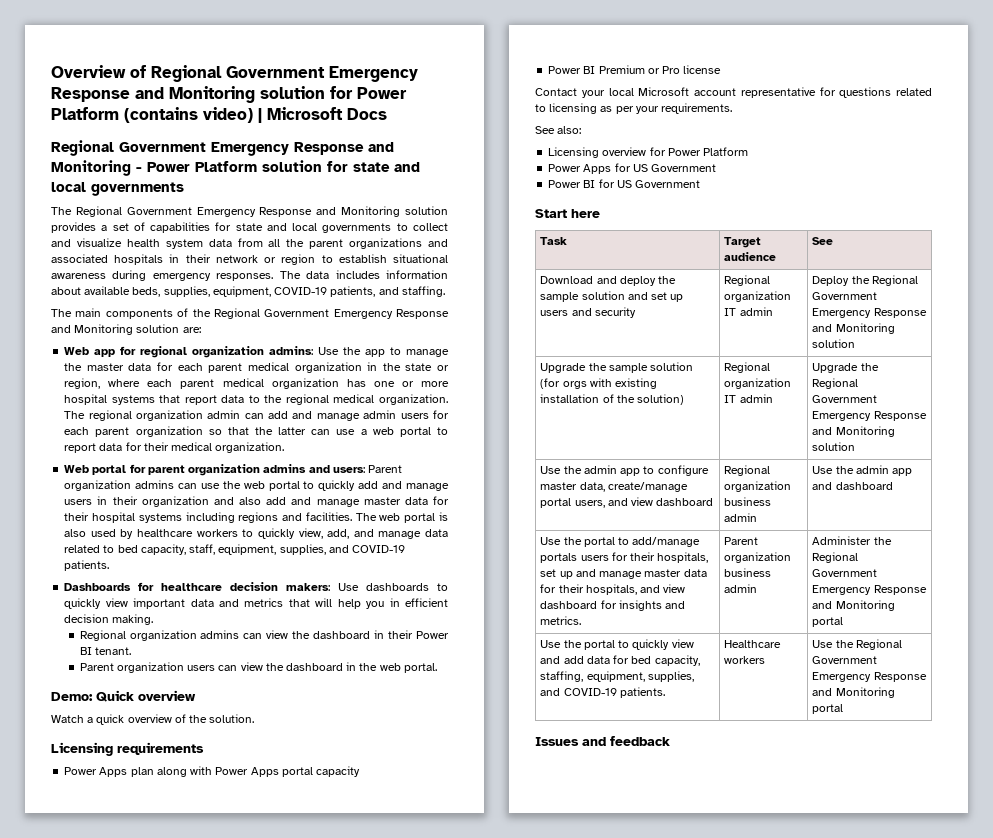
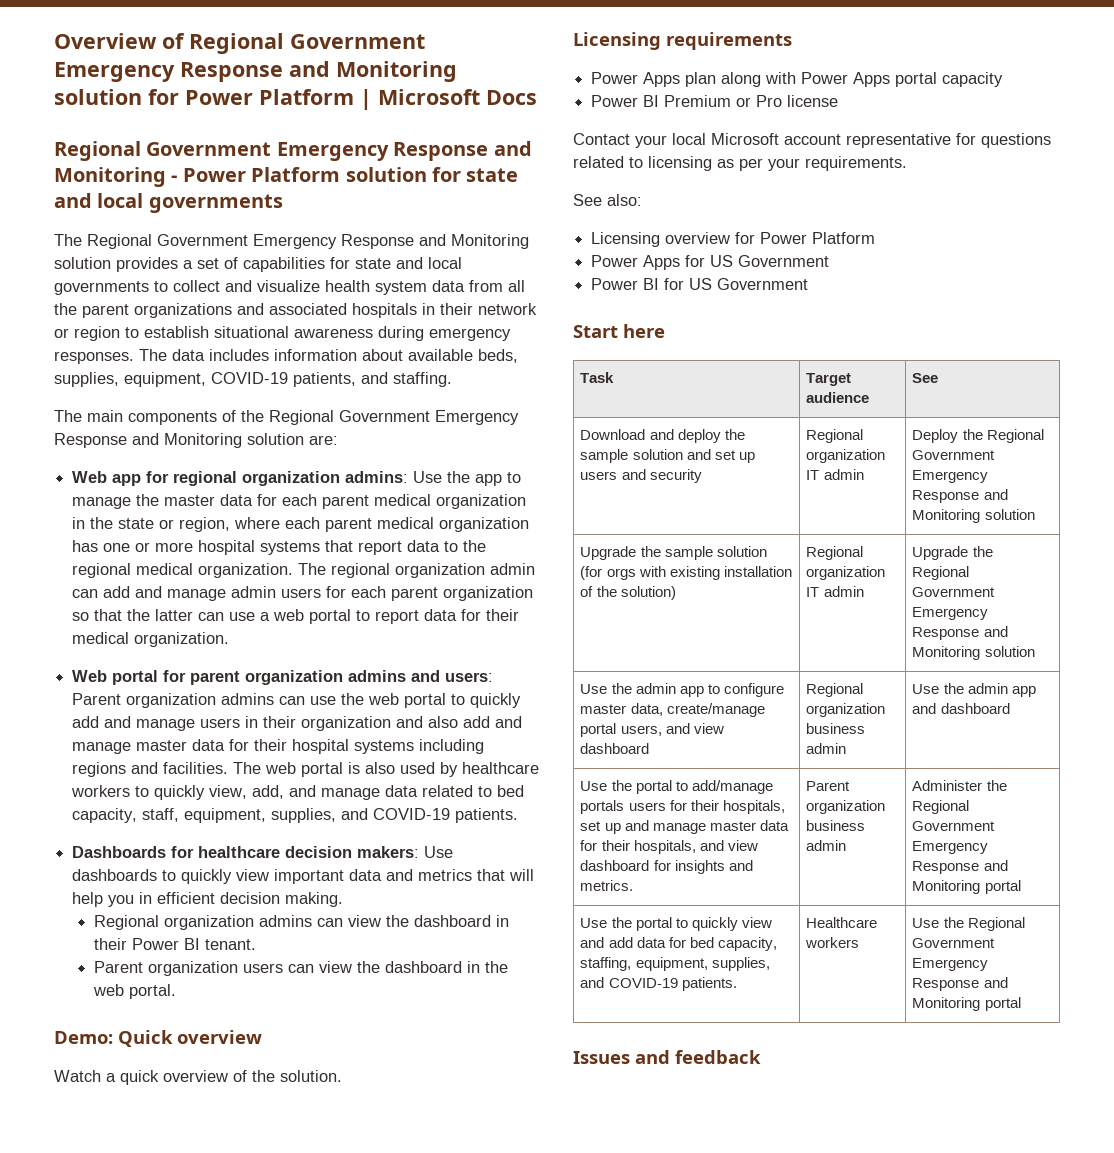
[124,107,253,123] (contains video) -> (354, 97) none

